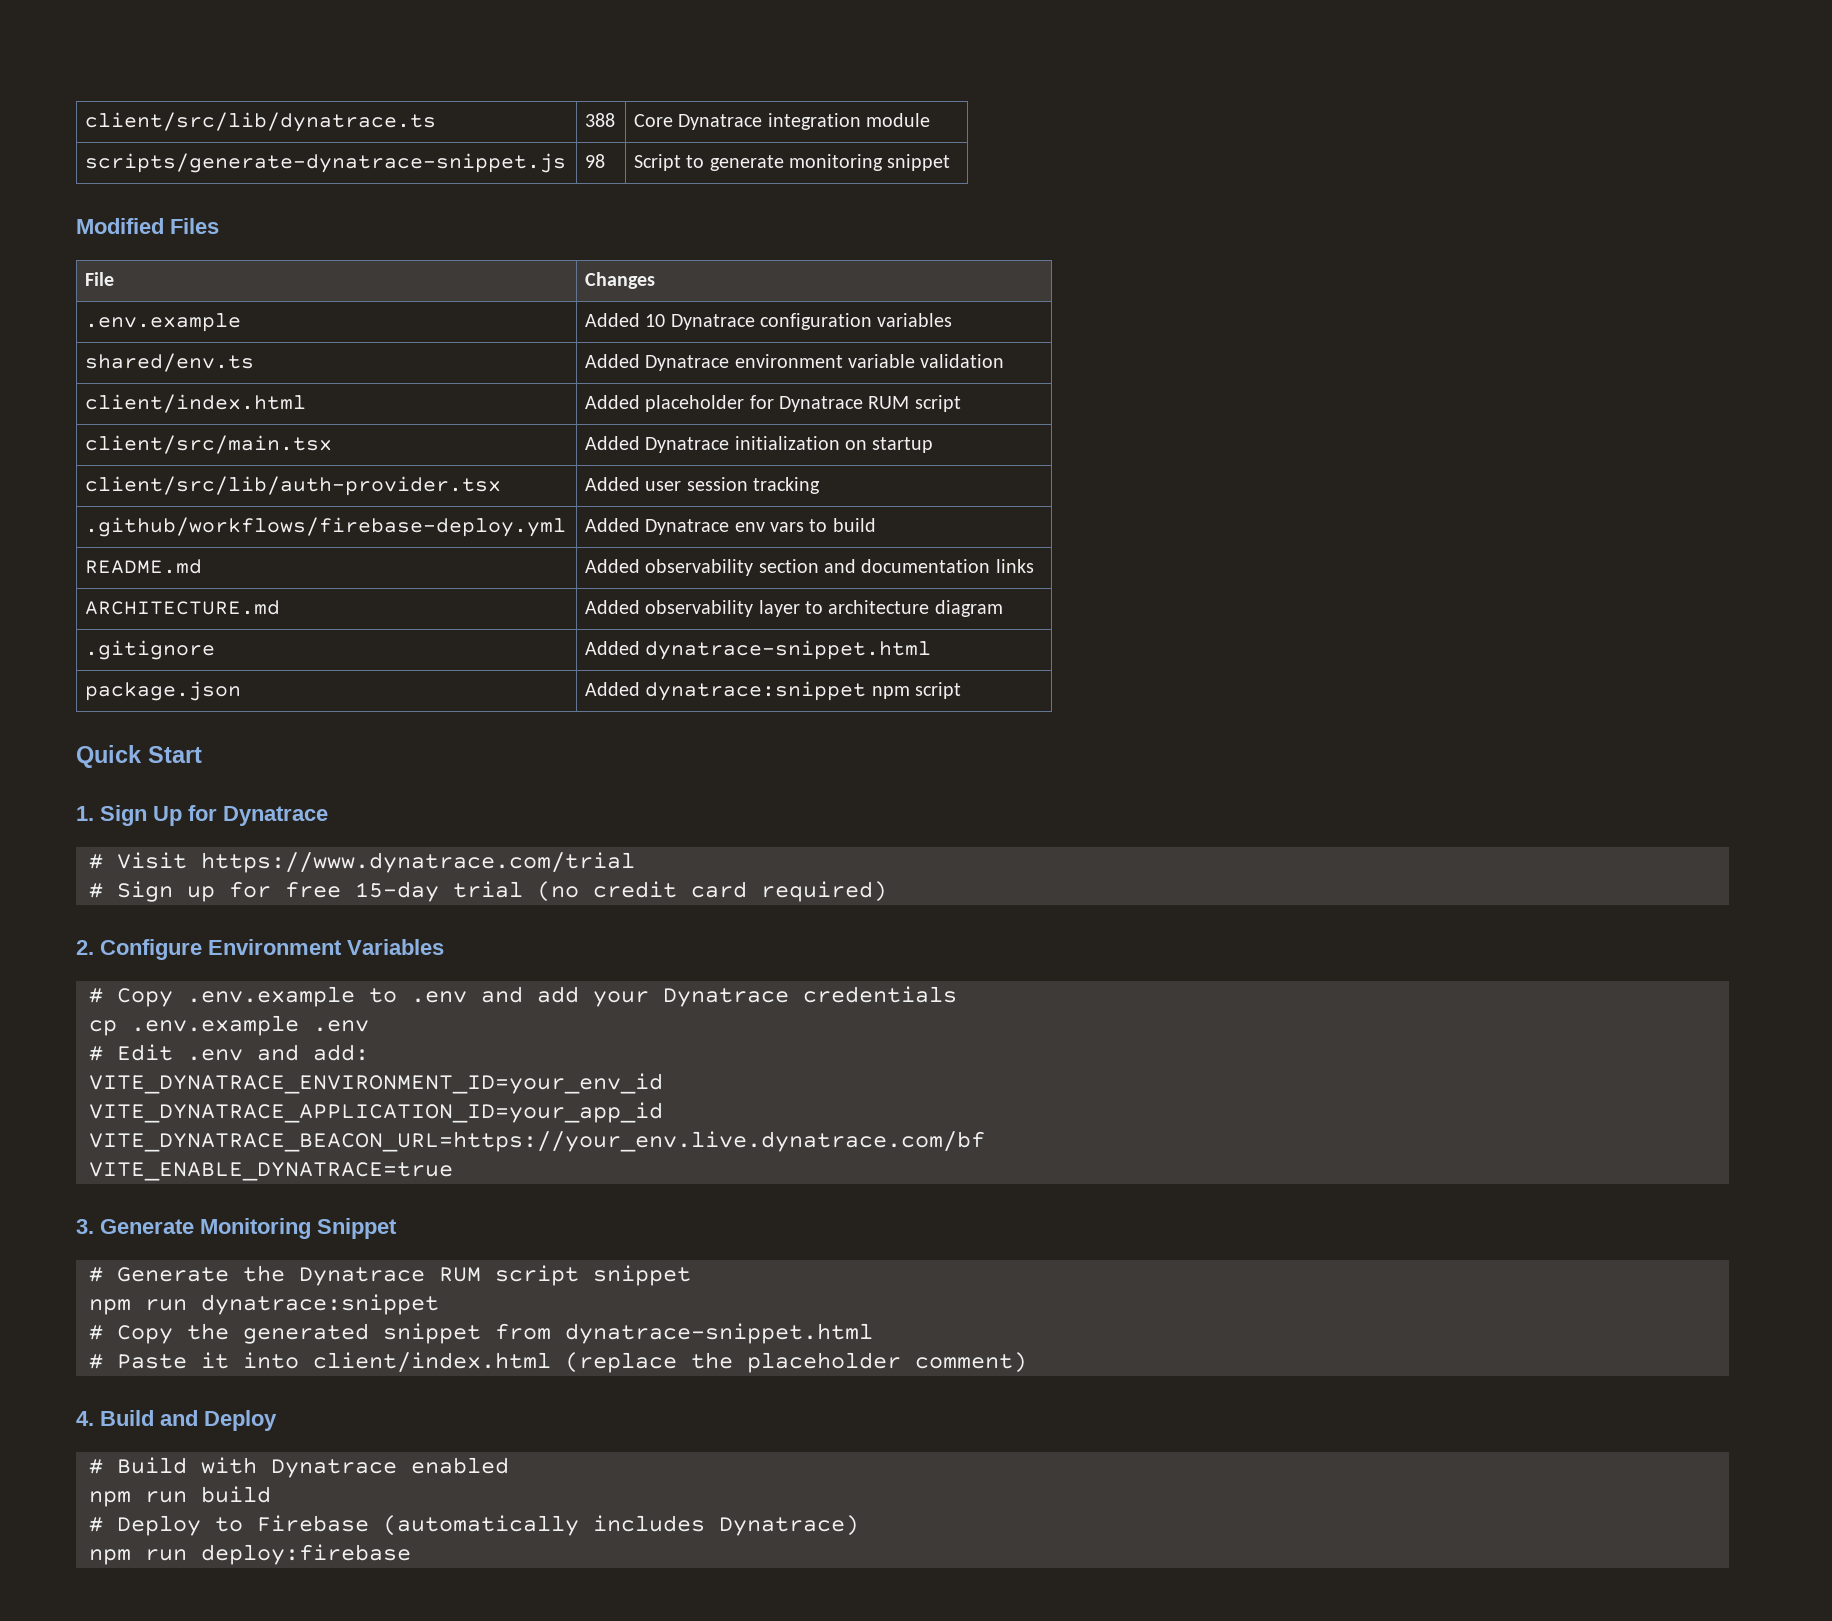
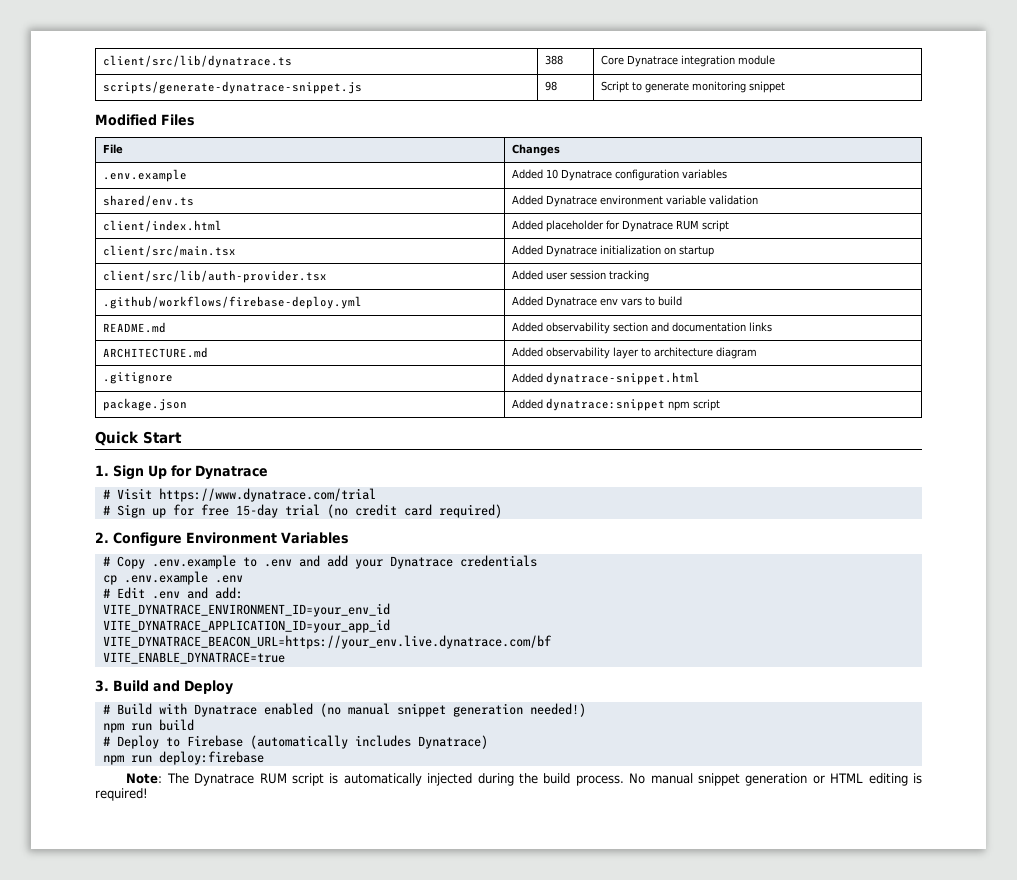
[100,1218,397,1239] [88,1265,691,1286] [88,1294,439,1315] [88,1323,873,1344] [88,1352,1027,1373] [76,1411,94,1426] Generate Monitoring Snippet // # Generate the Dynatrace RUM script snippet // npm run dynatrace:snippet // # Copy the generated snippet from dynatrace-snippet.html // # Paste it into client/index.html (replace the placeholder comment) // 4. -> (109, 686) none
(509, 1465) none -> [319,703,586,717] (no manual snippet generation needed!)
(411, 1554) none -> [126,773,923,786] [95,788,148,801] // Note: The Dynatrace RUM script is automatically injected during the build process. No manual snippet generation or HTML editing is required!

